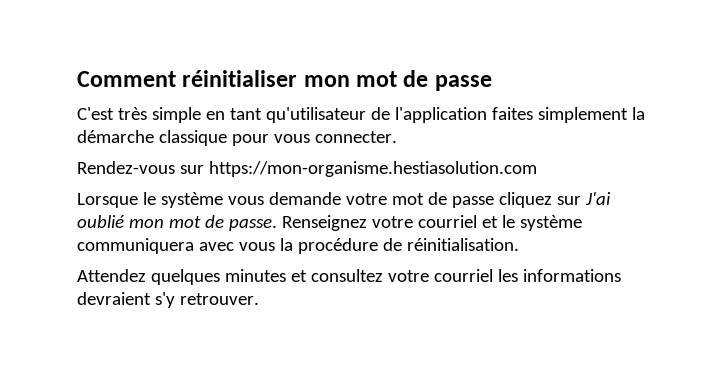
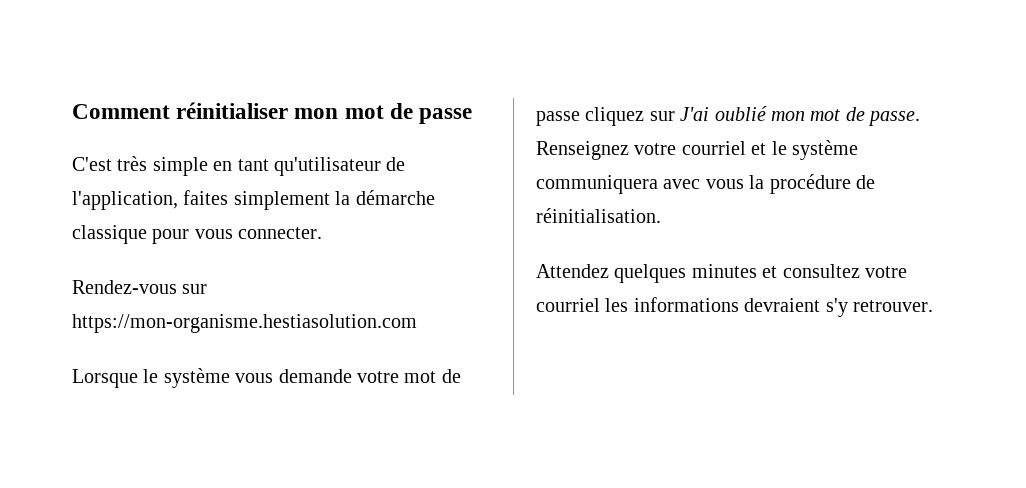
[394,107,487,123] l'application -> [72,191,178,210] l'application,

